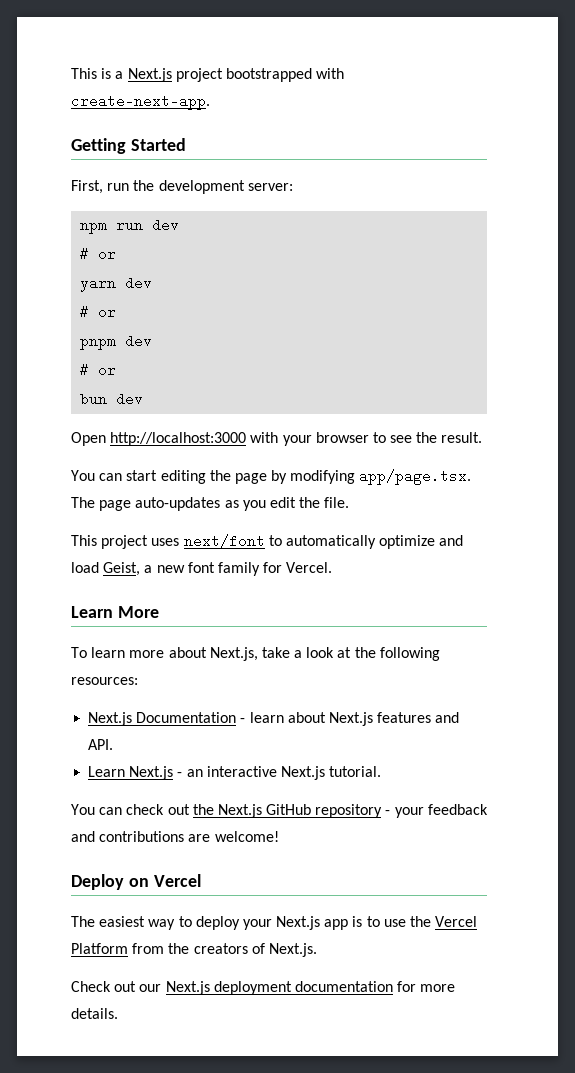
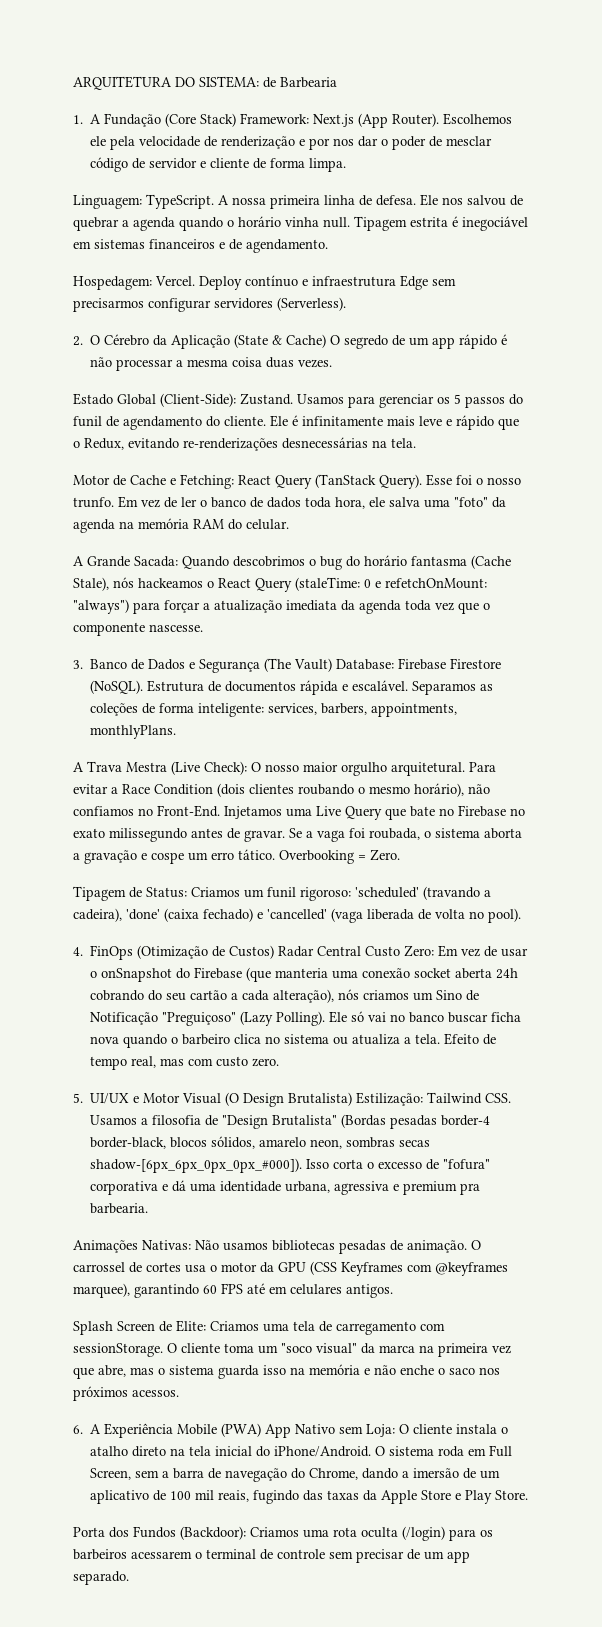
[71,68,345,82] [71,94,210,110] [71,138,186,154] [71,180,293,194] [80,218,180,234] [80,247,117,261] [80,276,153,292] [80,305,117,319] [80,334,153,350] [80,363,117,377] [80,392,144,406] [71,432,483,446] [71,469,472,485] [71,497,350,511] [71,534,464,549] [71,562,333,576] [71,606,159,618] [71,647,440,661] [71,677,138,685] [88,712,460,726] [88,739,114,750] [88,766,382,780] [71,804,488,818] [71,831,279,842] [71,874,201,890] [71,916,478,930] [71,943,317,957] [71,981,456,995] [71,1008,118,1019] This is a Next.js project bootstrapped with create-next-app. // Getting Started // First, run the development server: // npm run dev // # or // yarn dev // # or // pnpm dev // # or // bun dev // Open http://localhost:3000 with your browser to see the result. // You can start editing the page by modifying app/page.tsx. The page auto-updates as you edit the file. // This project uses next/font to automatically optimize and load Geist, a new font family for Vercel. // Learn More // To learn more about Next.js, take a look at the following resources: // Next.js Documentation - learn about Next.js features and API. // Learn Next.js - an interactive Next.js tutorial. // You can check out the Next.js GitHub repository - your feedback and contributions are welcome! // Deploy on Vercel // The easiest way to deploy your Next.js app is to use the Vercel Platform from the creators of Next.js. // Check out our Next.js deployment documentation for more details. -> [73,76,337,90] [73,113,513,128] [90,136,493,150] [90,157,347,172] [73,194,523,209] [73,216,528,231] [73,239,328,253] [73,275,456,290] [73,297,346,312] [73,334,508,349] [90,357,333,371] [73,393,523,408] [73,415,519,430] [73,437,416,451] [73,474,521,489] [73,496,506,509] [73,518,289,533] [73,555,511,570] [73,577,487,592] [73,599,490,614] [73,622,203,636] [73,658,502,673] [90,680,494,695] [90,703,458,717] [90,725,177,739] [73,761,496,776] [73,783,490,797] [73,805,525,820] [73,828,522,842] [73,849,400,864] [73,886,491,901] [73,908,521,923] [73,945,529,960] [90,967,519,982] [90,989,480,1003] [90,1011,522,1026] [90,1033,497,1048] [90,1056,280,1070] [73,1092,512,1107] [90,1114,491,1129] [90,1136,431,1149] [90,1158,491,1173] [90,1180,481,1195] [90,1203,149,1214] [73,1240,481,1254] [73,1261,508,1276] [73,1283,393,1298] [73,1320,445,1335] [73,1343,511,1357] [73,1364,500,1379] [73,1386,179,1401] [73,1423,509,1438] [90,1445,513,1457] [90,1468,501,1482] [90,1490,529,1504] [73,1526,493,1541] [73,1549,470,1563] [73,1571,129,1585] ARQUITETURA DO SISTEMA: de Barbearia // 1. A Fundação (Core Stack) Framework: Next.js (App Router). Escolhemos ele pela velocidade de renderização e por nos dar o poder de mesclar código de servidor e cliente de forma limpa. // Linguagem: TypeScript. A nossa primeira linha de defesa. Ele nos salvou de quebrar a agenda quando o horário vinha null. Tipagem estrita é inegociável em sistemas financeiros e de agendamento. // Hospedagem: Vercel. Deploy contínuo e infraestrutura Edge sem precisarmos configurar servidores (Serverless). // 2. O Cérebro da Aplicação (State & Cache) O segredo de um app rápido é não processar a mesma coisa duas vezes. // Estado Global (Client-Side): Zustand. Usamos para gerenciar os 5 passos do funil de agendamento do cliente. Ele é infinitamente mais leve e rápido que o Redux, evitando re-renderizações desnecessárias na tela. // Motor de Cache e Fetching: React Query (TanStack Query). Esse foi o nosso trunfo. Em vez de ler o banco de dados toda hora, ele salva uma "foto" da agenda na memória RAM do celular. // A Grande Sacada: Quando descobrimos o bug do horário fantasma (Cache Stale), nós hackeamos o React Query (staleTime: 0 e refetchOnMount: "always") para forçar a atualização imediata da agenda toda vez que o componente nascesse. // 3. Banco de Dados e Segurança (The Vault) Database: Firebase Firestore (NoSQL). Estrutura de documentos rápida e escalável. Separamos as coleções de forma inteligente: services, barbers, appointments, monthlyPlans. // A Trava Mestra (Live Check): O nosso maior orgulho arquitetural. Para evitar a Race Condition (dois clientes roubando o mesmo horário), não confiamos no Front-End. Injetamos uma Live Query que bate no Firebase no exato milissegundo antes de gravar. Se a vaga foi roubada, o sistema aborta a gravação e cospe um erro tático. Overbooking = Zero. // Tipagem de Status: Criamos um funil rigoroso: 'scheduled' (travando a cadeira), 'done' (caixa fechado) e 'cancelled' (vaga liberada de volta no pool). // 4. FinOps (Otimização de Custos) Radar Central Custo Zero: Em vez de usar o onSnapshot do Firebase (que manteria uma conexão socket aberta 24h cobrando do seu cartão a cada alteração), nós criamos um Sino de Notificação "Preguiçoso" (Lazy Polling). Ele só vai no banco buscar ficha nova quando o barbeiro clica no sistema ou atualiza a tela. Efeito de tempo real, mas com custo zero. // 5. UI/UX e Motor Visual (O Design Brutalista) Estilização: Tailwind CSS. Usamos a filosofia de "Design Brutalista" (Bordas pesadas border-4 border-black, blocos sólidos, amarelo neon, sombras secas shadow-[6px_6px_0px_0px_#000]). Isso corta o excesso de "fofura" corporativa e dá uma identidade urbana, agressiva e premium pra barbearia. // Animações Nativas: Não usamos bibliotecas pesadas de animação. O carrossel de cortes usa o motor da GPU (CSS Keyframes com @keyframes marquee), garantindo 60 FPS até em celulares antigos. // Splash Screen de Elite: Criamos uma tela de carregamento com sessionStorage. O cliente toma um "soco visual" da marca na primeira vez que abre, mas o sistema guarda isso na memória e não enche o saco nos próximos acessos. // 6. A Experiência Mobile (PWA) App Nativo sem Loja: O cliente instala o atalho direto na tela inicial do iPhone/Android. O sistema roda em Full Screen, sem a barra de navegação do Chrome, dando a imersão de um aplicativo de 100 mil reais, fugindo das taxas da Apple Store e Play Store. // Porta dos Fundos (Backdoor): Criamos uma rota oculta (/login) para os barbeiros acessarem o terminal de controle sem precisar de um app separado.

